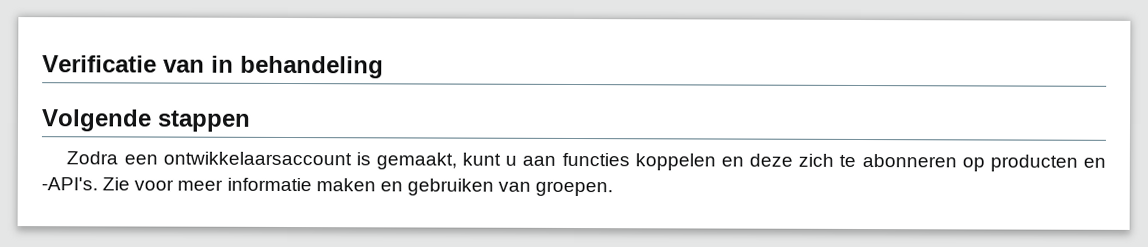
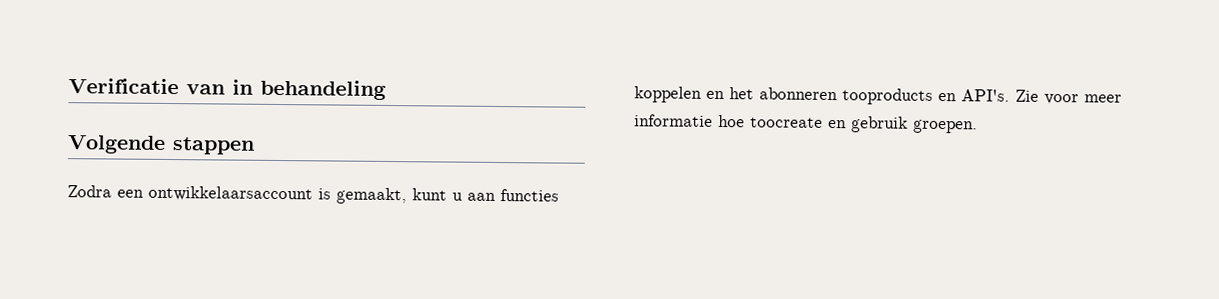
[749,153,1106,172] [41,177,532,196] deze zich te abonneren op producten en -API's. Zie voor meer informatie maken en gebruiken van -> [729,87,1122,105] [634,114,908,133] het abonneren tooproducts en API's. Zie voor meer informatie hoe toocreate en gebruik

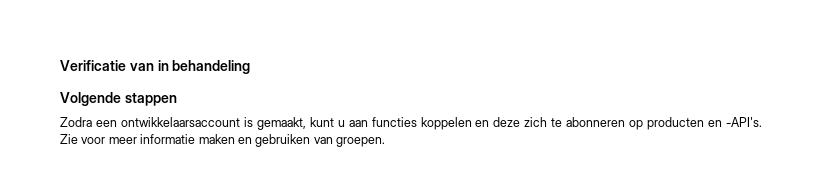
[729,87,1122,105] [634,114,908,133] het abonneren tooproducts en API's. Zie voor meer informatie hoe toocreate en gebruik -> [493,117,763,130] [60,134,333,147] deze zich te abonneren op producten en -API's. Zie voor meer informatie maken en gebruiken van

